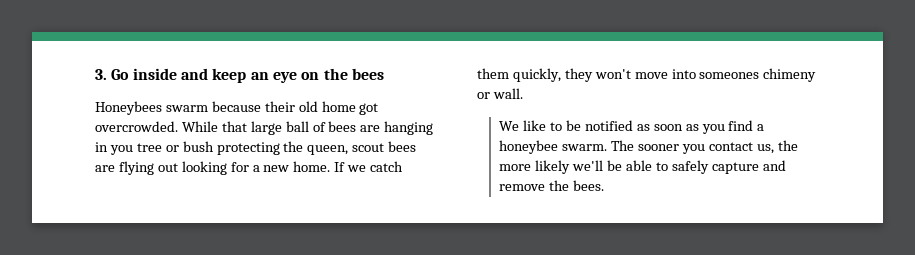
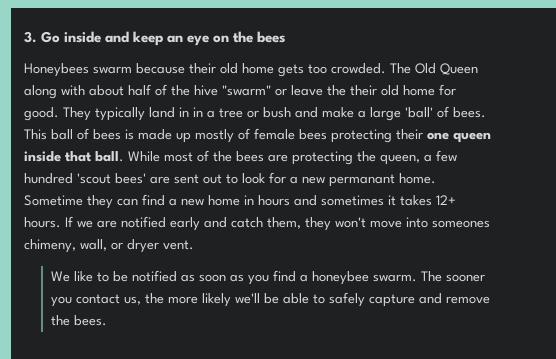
[359,103,379,115] [95,121,434,135] [95,141,417,155] [95,161,404,175] [477,68,561,82] got overcrowded. While that large ball of bees are hanging in you tree or bush protecting the queen, scout bees are flying out looking for a new home. If we catch them quickly, -> [278,63,478,77] [24,84,456,99] [24,106,486,121] [24,128,491,143] [24,150,457,165] [24,172,436,187] [24,194,456,209] [24,216,301,231] gets too crowded. The Old Queen along with about half of the hive "swarm" or leave the their old home for good. They typically land in in a tree or bush and make a large 'ball' of bees. This ball of bees is made up mostly of female bees protecting their one queen inside that ball. While most of the bees are protecting the queen, a few hundred 'scout bees' are sent out to look for a new permanant home. Sometime they can find a new home in hours and sometimes it takes 12+ hours. If we are notified early and catch them,
[763,68,817,82] [477,88,523,99] chimeny or wall. -> [24,239,194,253] chimeny, wall, or dryer vent.

